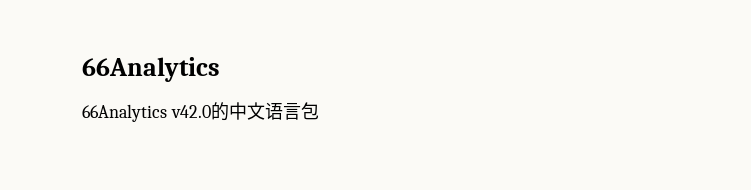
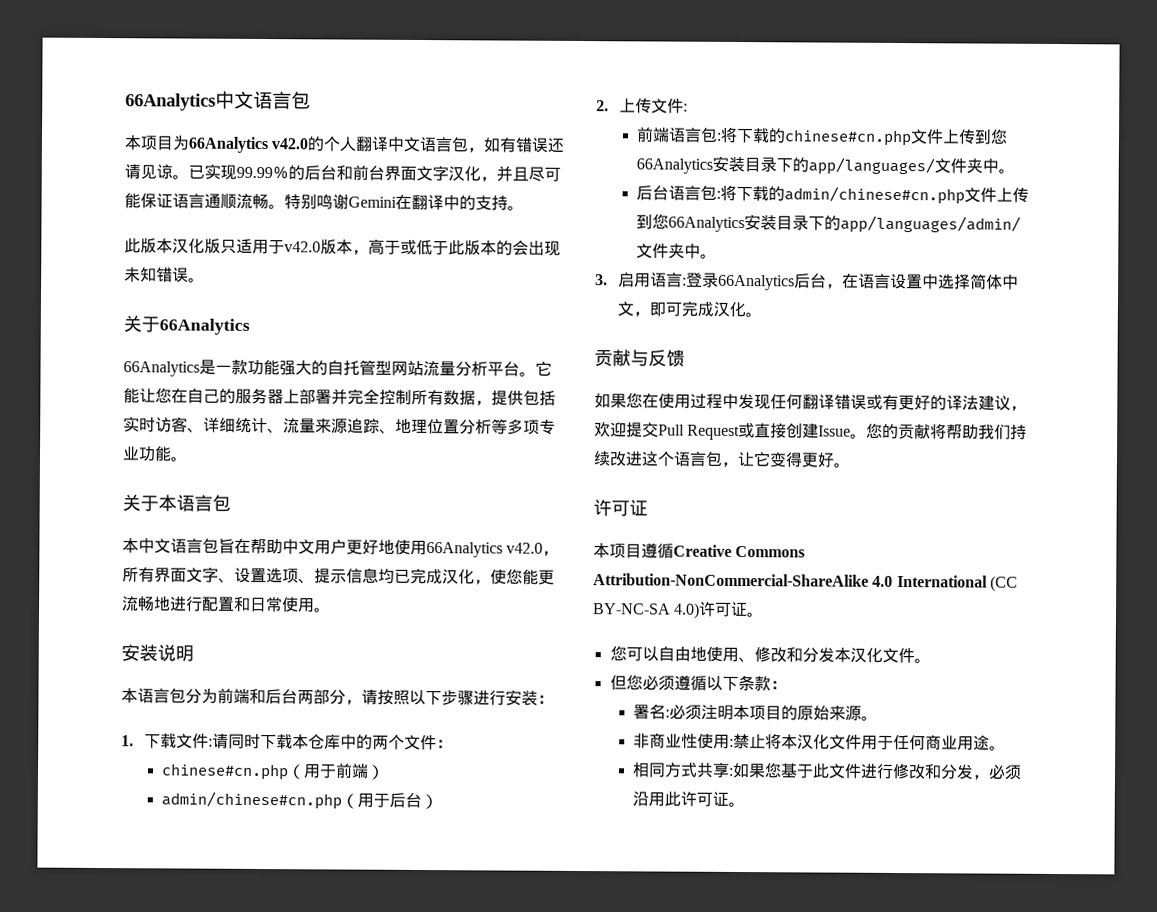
[82,57,220,82] [82,102,319,122] 66Analytics // 66Analytics v42.0的中文语言包 -> [125,90,311,111] [124,135,565,154] [124,163,561,182] [124,193,524,211] [124,238,561,256] [124,267,205,283] [123,315,250,335] [123,359,552,377] [123,387,556,406] [123,416,556,435] [122,446,187,462] [122,494,231,512] [122,537,560,558] [122,566,555,585] [122,596,331,613] [121,644,194,662] [121,687,554,706] [121,733,454,751] [160,762,385,781] [160,791,438,810] [596,98,689,114] [635,126,1008,147] [635,155,1015,176] [635,184,1029,205] [635,213,1021,234] [635,243,717,259] [595,272,1020,291] [617,300,763,318] [594,349,685,367] [594,392,1027,411] [594,421,1028,441] [593,450,850,468] [593,499,648,517] [593,542,806,559] [593,573,1018,592] [593,601,765,619] [609,645,931,664] [609,674,787,692] [632,704,878,721] [632,733,1006,751] [631,762,1022,780] [631,791,745,808] 66Analytics中文语言包 // 本项目为66Analytics v42.0的个人翻译中文语言包，如有错误还请见谅。已实现99.99％的后台和前台界面文字汉化，并且尽可能保证语言通顺流畅。特别鸣谢Gemini在翻译中的支持。 // 此版本汉化版只适用于v42.0版本，高于或低于此版本的会出现未知错误。 // 关于66Analytics // 66Analytics是一款功能强大的自托管型网站流量分析平台。它能让您在自己的服务器上部署并完全控制所有数据，提供包括实时访客、详细统计、流量来源追踪、地理位置分析等多项专业功能。 // 关于本语言包 // 本中文语言包旨在帮助中文用户更好地使用66Analytics v42.0，所有界面文字、设置选项、提示信息均已完成汉化，使您能更流畅地进行配置和日常使用。 // 安装说明 // 本语言包分为前端和后台两部分，请按照以下步骤进行安装： // 1.下载文件:请同时下载本仓库中的两个文件： // chinese#cn.php（用于前端） // admin/chinese#cn.php（用于后台） // 2.上传文件: // 前端语言包:将下载的chinese#cn.php文件上传到您66Analytics安装目录下的app/languages/文件夹中。 // 后台语言包:将下载的admin/chinese#cn.php文件上传到您66Analytics安装目录下的app/languages/admin/文件夹中。 // 3.启用语言:登录66Analytics后台，在语言设置中选择简体中文，即可完成汉化。 // 贡献与反馈 // 如果您在使用过程中发现任何翻译错误或有更好的译法建议，欢迎提交Pull Request或直接创建Issue。您的贡献将帮助我们持续改进这个语言包，让它变得更好。 // 许可证 // 本项目遵循Creative Commons Attribution-NonCommercial-ShareAlike 4.0 International (CC BY-NC-SA 4.0)许可证。 // 您可以自由地使用、修改和分发本汉化文件。 // 但您必须遵循以下条款： // 署名:必须注明本项目的原始来源。 // 非商业性使用:禁止将本汉化文件用于任何商业用途。 // 相同方式共享:如果您基于此文件进行修改和分发，必须沿用此许可证。

